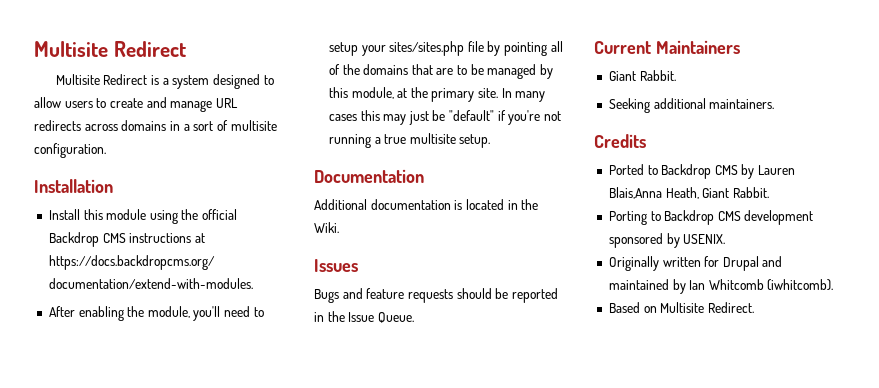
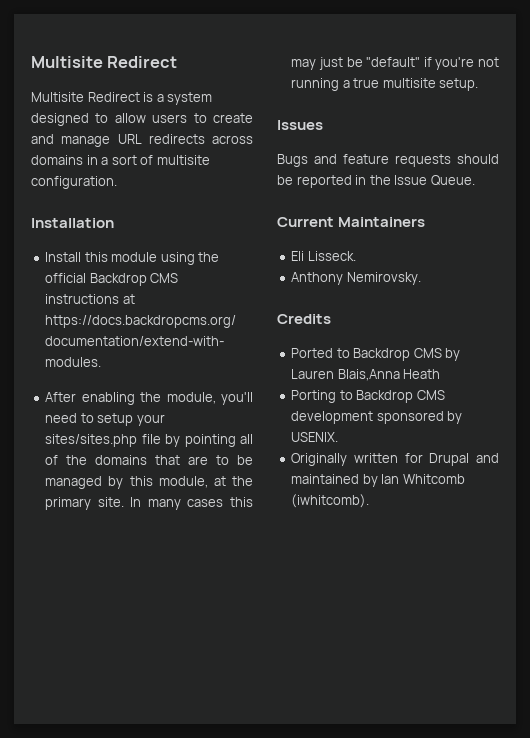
[314,169,424,183] [314,199,539,210] [314,222,339,233] // Documentation // Additional documentation is located in the Wiki. -> (479, 84) none
[608,70,676,81] [608,98,775,113] Giant Rabbit. // Seeking additional maintainers. -> [291,251,356,261] [291,272,421,285] Eli Lisseck. // Anthony Nemirovsky.
[665,187,769,199] Heath, Giant Rabbit. -> [403,369,441,379] Heath
[608,302,754,313] // Based on Multisite Redirect. -> (370, 501) none

